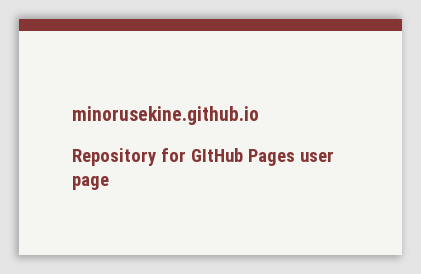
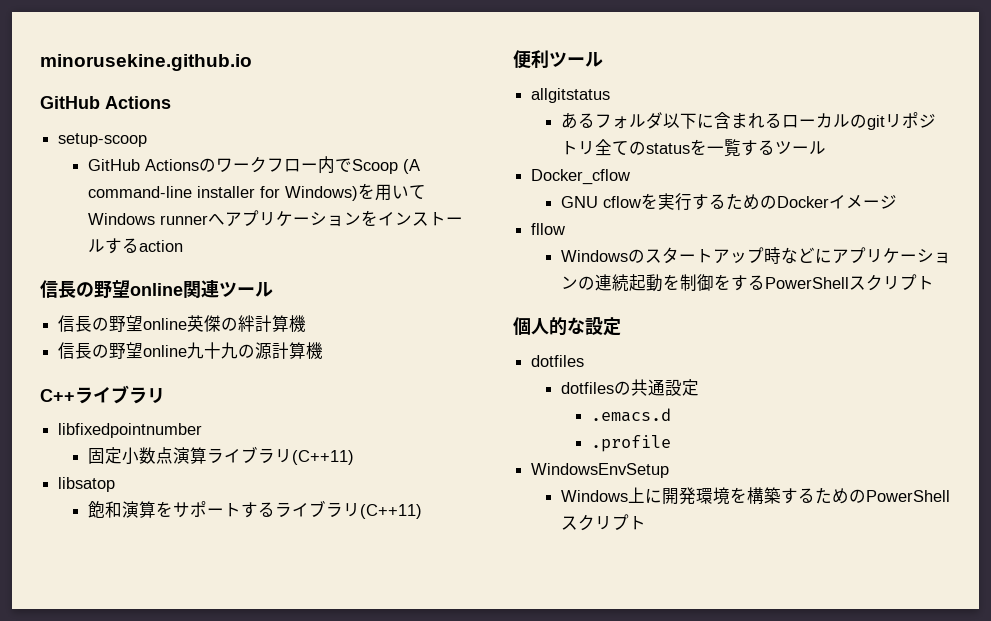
[72,148,334,166] [72,176,109,190] Repository for GItHub Pages user page -> [40,96,171,109] [58,133,148,147] [87,156,420,174] [87,183,426,201] [87,210,463,227] [87,238,183,254] [40,280,273,298] [58,315,307,332] [58,342,324,360] [40,385,165,404] [58,423,203,438] [87,446,354,465] [58,477,116,492] [87,500,422,519] [513,50,603,69] [531,88,611,103] [560,112,936,130] [560,139,826,157] [531,169,631,185] [560,193,897,211] [531,223,566,235] [560,247,951,264] [560,274,934,292] [513,317,621,336] [531,355,585,367] [560,379,699,396] [590,408,671,422] [590,435,671,452] [531,463,670,478] [560,487,950,505] [560,514,646,531] GitHub Actions // setup-scoop // GitHub Actionsのワークフロー内でScoop (A command-line installer for Windows)を用いてWindows runnerへアプリケーションをインストールするaction // 信長の野望online関連ツール // 信長の野望online英傑の絆計算機 // 信長の野望online九十九の源計算機 // C++ライブラリ // libfixedpointnumber // 固定小数点演算ライブラリ(C++11) // libsatop // 飽和演算をサポートするライブラリ(C++11) // 便利ツール // allgitstatus // あるフォルダ以下に含まれるローカルのgitリポジトリ全てのstatusを一覧するツール // Docker_cflow // GNU cflowを実行するためのDockerイメージ // fllow // Windowsのスタートアップ時などにアプリケーションの連続起動を制御をするPowerShellスクリプト // 個人的な設定 // dotfiles // dotfilesの共通設定 // .emacs.d // .profile // WindowsEnvSetup // Windows上に開発環境を構築するためのPowerShellスクリプト

